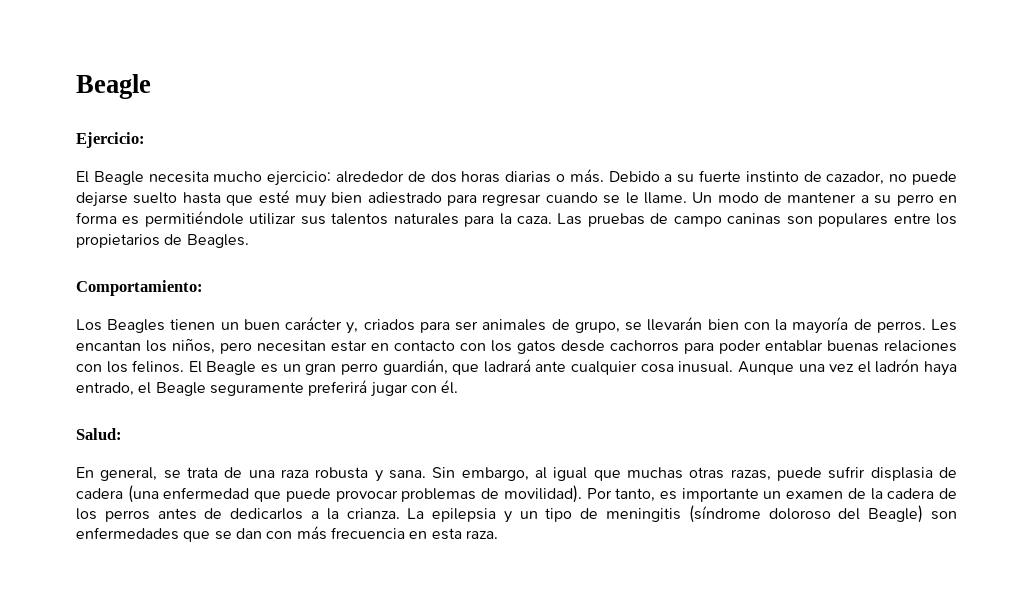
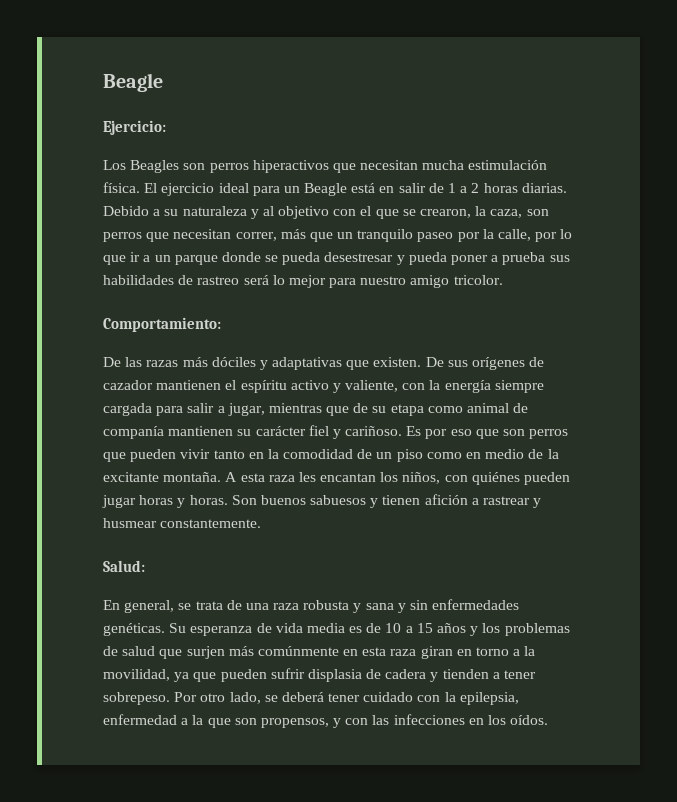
[76,169,957,186] [76,190,958,207] [76,211,958,227] [76,234,249,248] [76,280,203,296] [76,317,957,334] [76,338,957,354] [76,359,957,376] [76,380,459,397] El Beagle necesita mucho ejercicio: alrededor de dos horas diarias o más. Debido a su fuerte instinto de cazador, no puede dejarse suelto hasta que esté muy bien adiestrado para regresar cuando se le llame. Un modo de mantener a su perro en forma es permitiéndole utilizar sus talentos naturales para la caza. Las pruebas de campo caninas son populares entre los propietarios de Beagles. // Comportamiento: // Los Beagles tienen un buen carácter y, criados para ser animales de grupo, se llevarán bien con la mayoría de perros. Les encantan los niños, pero necesitan estar en contacto con los gatos desde cachorros para poder entablar buenas relaciones con los felinos. El Beagle es un gran perro guardián, que ladrará ante cualquier cosa inusual. Aunque una vez el ladrón haya entrado, el Beagle seguramente preferirá jugar con él. -> [103,160,548,173] [103,182,567,196] [103,206,549,219] [103,229,573,242] [103,252,570,265] [103,275,503,288] [103,317,221,332] [103,357,545,370] [103,380,544,393] [103,403,529,416] [103,425,569,439] [103,449,559,462] [103,472,571,485] [102,494,542,508] [103,518,262,528] Los Beagles son perros hiperactivos que necesitan mucha estimulación física. El ejercicio ideal para un Beagle está en salir de 1 a 2 horas diarias. Debido a su naturaleza y al objetivo con el que se crearon, la caza, son perros que necesitan correr, más que un tranquilo paseo por la calle, por lo que ir a un parque donde se pueda desestresar y pueda poner a prueba sus habilidades de rastreo será lo mejor para nuestro amigo tricolor. // Comportamiento: // De las razas más dóciles y adaptativas que existen. De sus orígenes de cazador mantienen el espíritu activo y valiente, con la energía siempre cargada para salir a jugar, mientras que de su etapa como animal de companía mantienen su carácter fiel y cariñoso. Es por eso que son perros que pueden vivir tanto en la comodidad de un piso como en medio de la excitante montaña. A esta raza les encantan los niños, con quiénes pueden jugar horas y horas. Son buenos sabuesos y tienen afición a rastrear y husmear constantemente.
[389,466,958,481] [76,485,957,503] [76,505,957,523] [76,526,498,542] sana. Sin embargo, al igual que muchas otras razas, puede sufrir displasia de cadera (una enfermedad que puede provocar problemas de movilidad). Por tanto, es importante un examen de la cadera de los perros antes de dedicarlos a la crianza. La epilepsia y un tipo de meningitis (síndrome doloroso del Beagle) son enfermedades que se dan con más frecuencia en esta raza. -> [365,599,520,613] [103,623,570,636] [103,646,536,659] [103,668,537,682] [103,692,519,705] [103,714,549,728] sana y sin enfermedades genéticas. Su esperanza de vida media es de 10 a 15 años y los problemas de salud que surjen más comúnmente en esta raza giran en torno a la movilidad, ya que pueden sufrir displasia de cadera y tienden a tener sobrepeso. Por otro lado, se deberá tener cuidado con la epilepsia, enfermedad a la que son propensos, y con las infecciones en los oídos.

